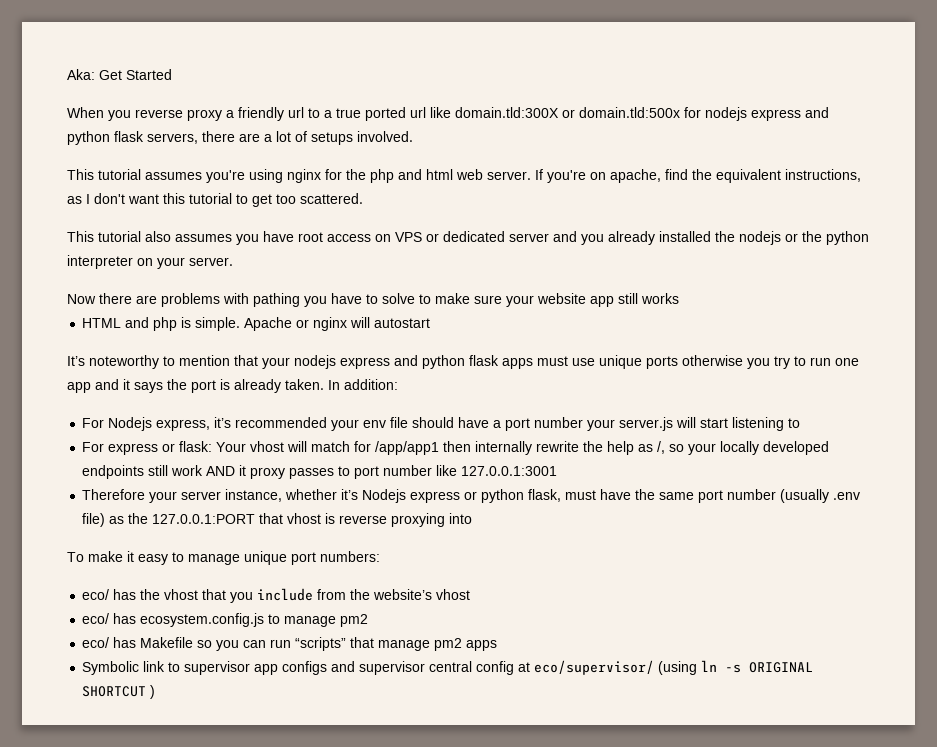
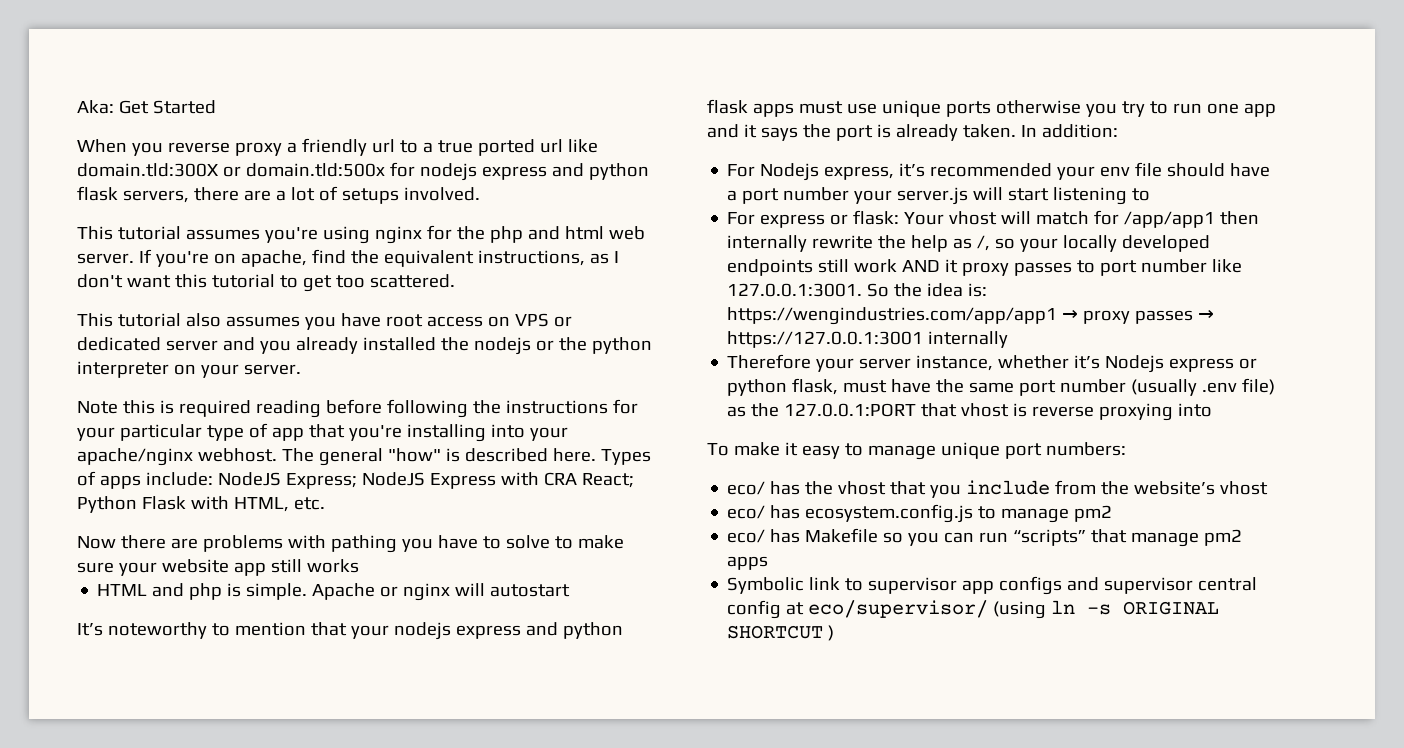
(233, 261) none -> [77,399,638,418] [77,423,568,442] [77,448,651,466] [77,471,634,489] [77,496,325,513] // Note this is required reading before following the instructions for your particular type of app that you're installing into your apache/nginx webhost. The general "how" is described here. Types of apps include: NodeJS Express; NodeJS Express with CRA React; Python Flask with HTML, etc.
[461,466,558,476] 127.0.0.1:3001 -> [727,283,988,297] [727,307,1215,325] [727,331,1009,348] 127.0.0.1:3001. So the idea is: https://wengindustries.com/app/app1 → proxy passes → https://127.0.0.1:3001 internally

